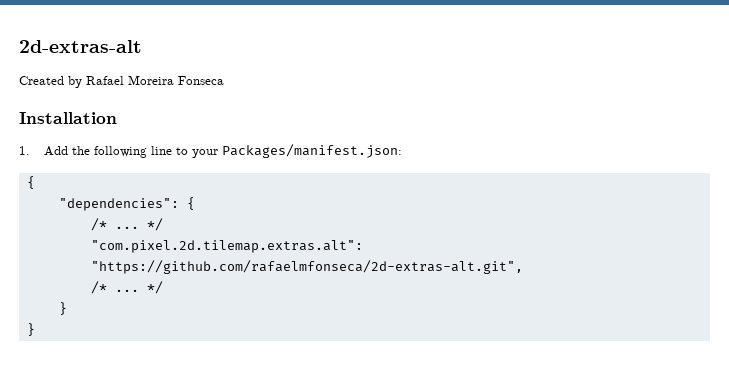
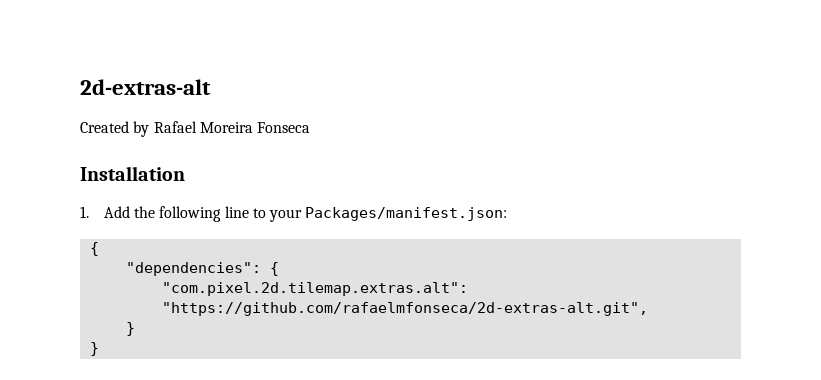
[90,218,163,231] // /* ... */ -> (279, 269) none
[90,281,163,294] // /* ... */ -> (648, 309) none

